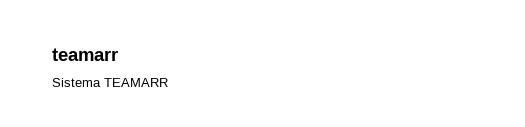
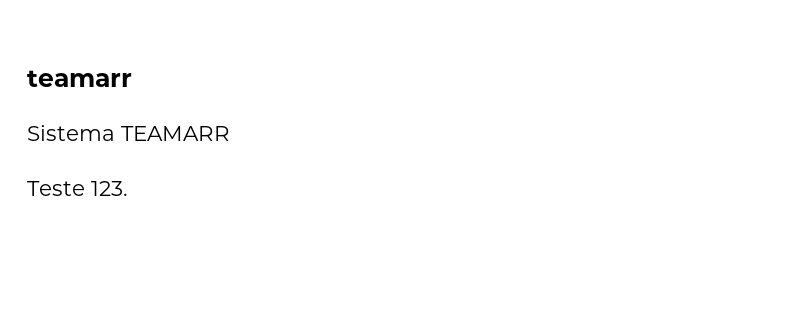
(168, 82) none -> [27,181,128,196] // Teste 123.

